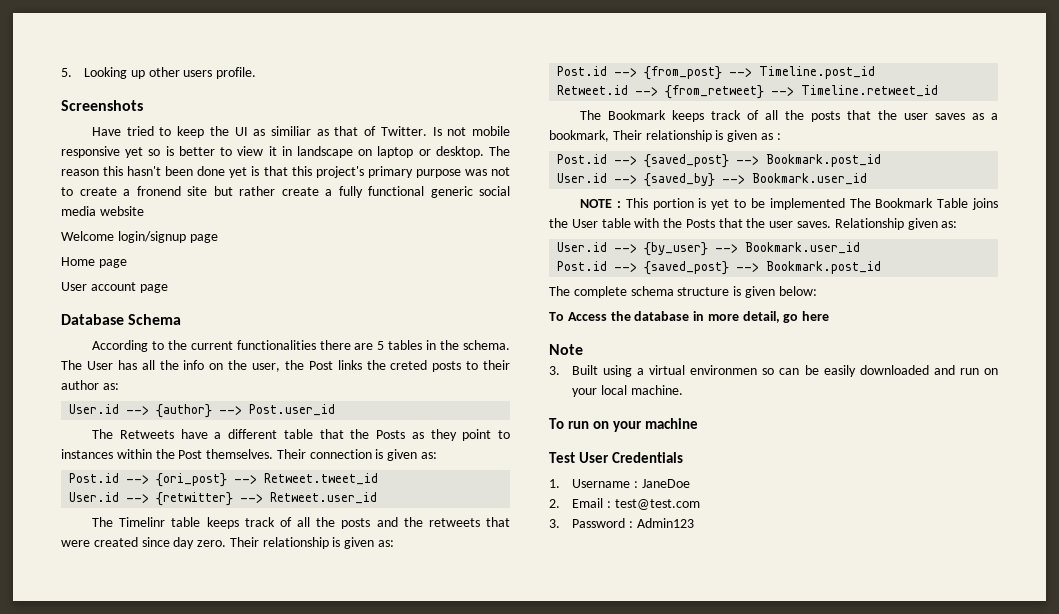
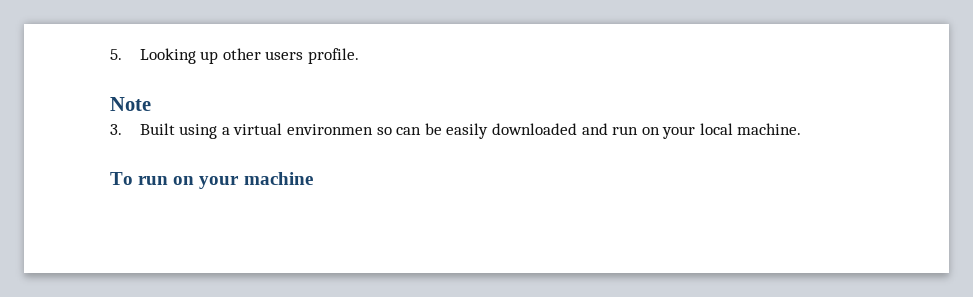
[61,100,143,111] [91,126,510,138] [61,146,511,158] [61,166,510,178] [61,186,510,198] [61,206,144,216] [61,231,218,243] [61,257,127,268] [61,282,168,293] [61,314,182,325] [91,340,510,352] [61,360,510,372] [61,380,119,390] [69,404,336,418] [91,429,510,441] [61,449,438,461] [69,473,379,487] [69,492,378,506] [91,517,511,529] [61,537,395,549] [557,66,876,80] [557,85,939,99] [579,110,998,122] [549,130,781,142] [557,154,882,168] [557,173,868,187] [579,198,998,210] [549,218,958,230] [557,242,861,256] [557,261,882,275] [549,286,817,298] [549,311,830,323] // Screenshots // Have tried to keep the UI as similiar as that of Twitter. Is not mobile responsive yet so is better to view it in landscape on laptop or desktop. The reason this hasn't been done yet is that this project's primary purpose was not to create a fronend site but rather create a fully functional generic social media website // Welcome login/signup page // Home page // User account page // Database Schema // According to the current functionalities there are 5 tables in the schema. The User has all the info on the user, the Post links the creted posts to their author as: // User.id --> {author} --> Post.user_id // The Retweets have a different table that the Posts as they point to instances within the Post themselves. Their connection is given as: // Post.id --> {ori_post} --> Retweet.tweet_id // User.id --> {retwitter} --> Retweet.user_id // The Timelinr table keeps track of all the posts and the retweets that were created since day zero. Their relationship is given as: // Post.id --> {from_post} --> Timeline.post_id // Retweet.id --> {from_retweet} --> Timeline.retweet_id // The Bookmark keeps track of all the posts that the user saves as a bookmark, Their relationship is given as : // Post.id --> {saved_post} --> Bookmark.post_id // User.id --> {saved_by} --> Bookmark.user_id // NOTE : This portion is yet to be implemented The Bookmark Table joins the User table with the Posts that the user saves. Relationship given as: // User.id --> {by_user} --> Bookmark.user_id // Post.id --> {saved_post} --> Bookmark.post_id // The complete schema structure is given below: // To Access the database in more detail, go here -> (360, 56) none
[549,452,683,463] [549,479,690,488] [549,498,700,510] [549,518,694,528] // Test User Credentials // 1. Username : JaneDoe // 2. Email : test@test.com // 3. Password : Admin123 -> (313, 178) none

